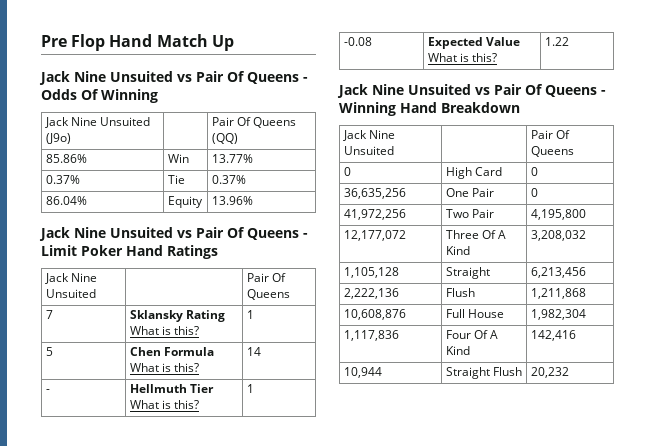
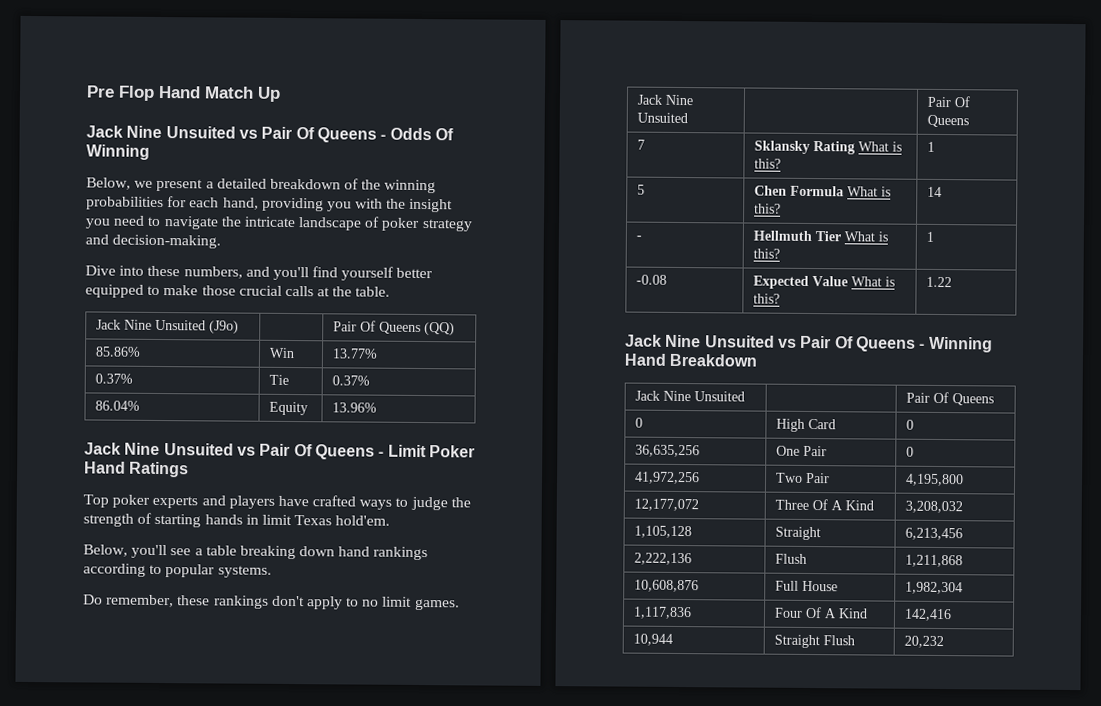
(158, 96) none -> [86,177,437,194] [86,196,454,213] [85,215,473,232] [85,234,222,249] [85,265,434,281] [85,284,391,298] // Below, we present a detailed breakdown of the winning probabilities for each hand, providing you with the insight you need to navigate the intricate landscape of poker strategy and decision-making. // Dive into these numbers, and you'll find yourself better equipped to make those crucial calls at the table.
(218, 252) none -> [83,494,471,511] [83,512,391,528] [83,544,429,561] [83,563,272,578] [83,594,460,611] // Top poker experts and players have crafted ways to judge the strength of starting hands in limit Texas hold'em. // Below, you'll see a table breaking down hand rankings according to popular systems. // Do remember, these rankings don't apply to no limit games.

